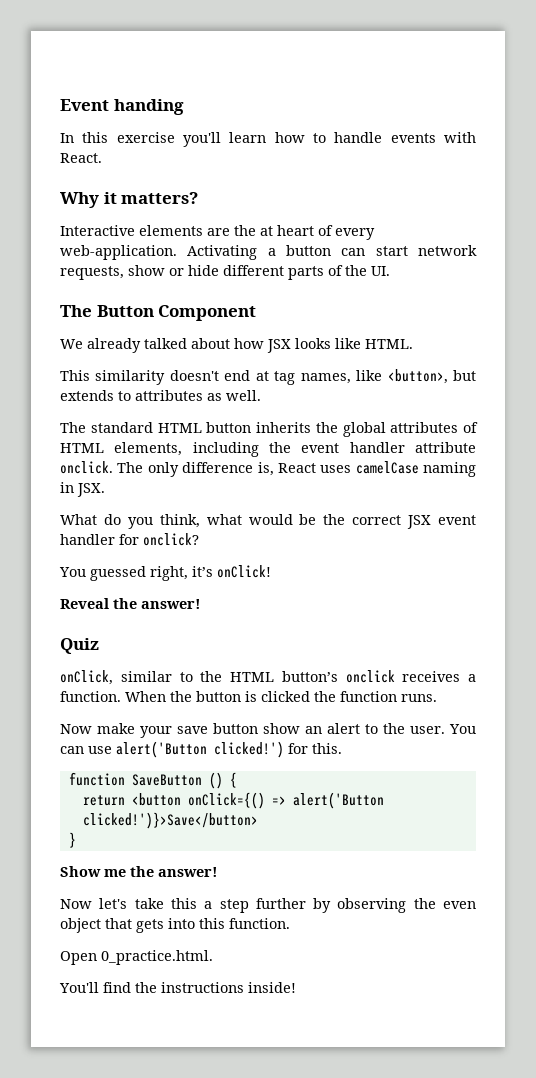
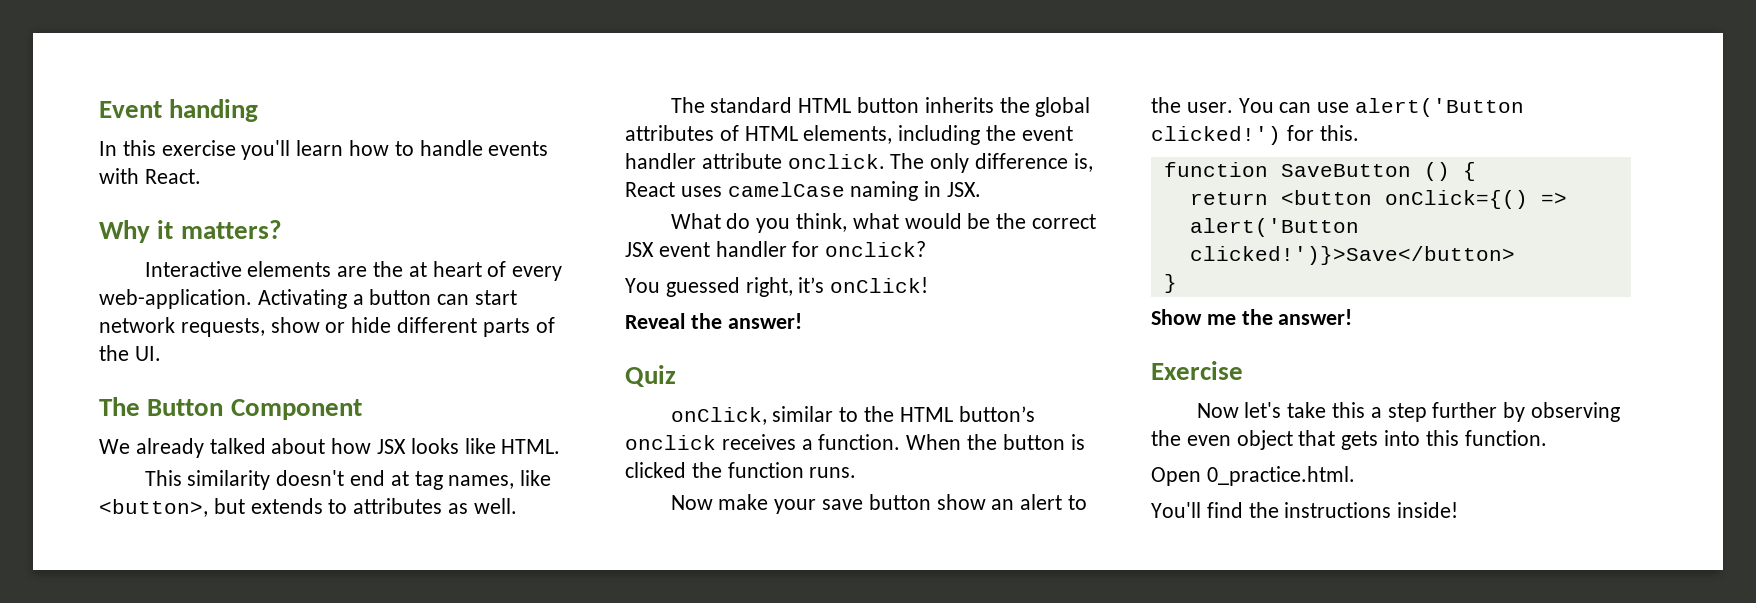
(218, 872) none -> [1151,361,1243,380] // Exercise

